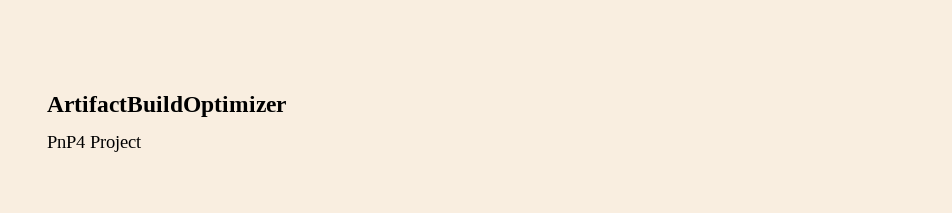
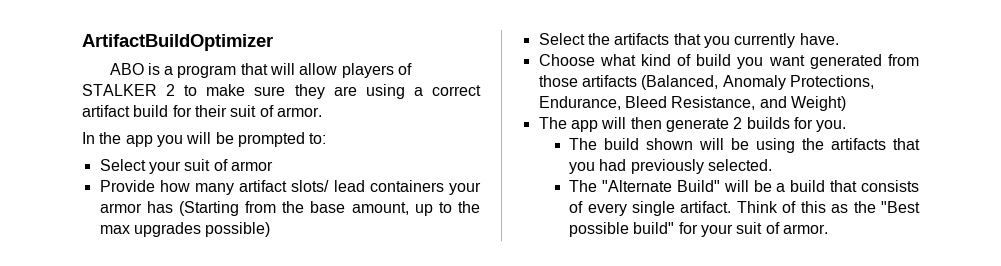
[47,136,142,152] PnP4 Project -> [109,63,413,78] [82,84,481,99] [82,105,322,117] [82,132,327,147] [99,159,273,174] [99,180,481,195] [99,201,481,216] [99,222,271,237] [538,33,839,48] [538,54,919,69] [538,75,874,90] [538,96,846,111] [538,117,847,132] [569,138,920,153] [569,159,773,174] [569,180,919,192] [569,201,920,216] [569,222,829,237] ABO is a program that will allow players of STALKER 2 to make sure they are using a correct artifact build for their suit of armor. // In the app you will be prompted to: // Select your suit of armor // Provide how many artifact slots/ lead containers your armor has (Starting from the base amount, up to the max upgrades possible) // Select the artifacts that you currently have. // Choose what kind of build you want generated from those artifacts (Balanced, Anomaly Protections, Endurance, Bleed Resistance, and Weight) // The app will then generate 2 builds for you. // The build shown will be using the artifacts that you had previously selected. // The "Alternate Build" will be a build that consists of every single artifact. Think of this as the "Best possible build" for your suit of armor.

